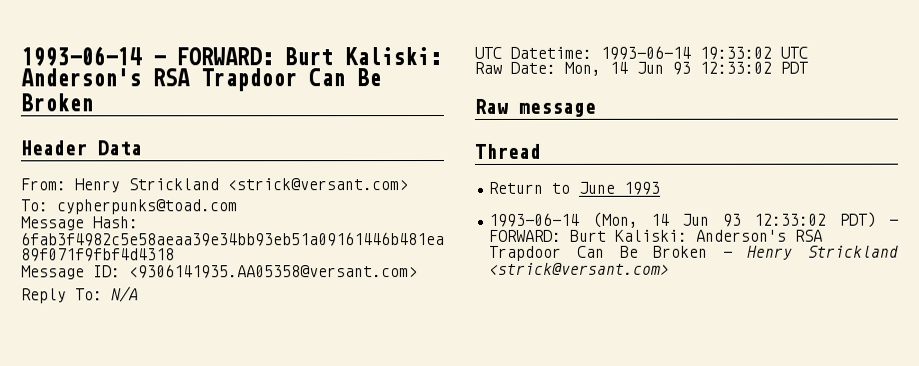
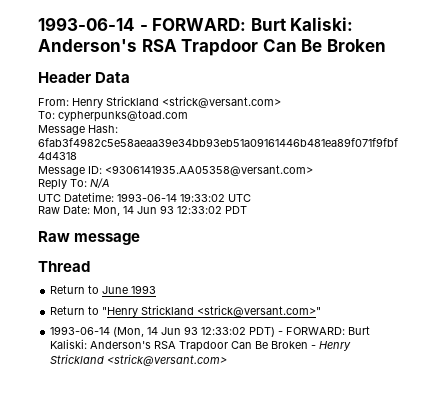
(662, 188) none -> [50,305,322,317] // Return to "Henry Strickland <strick@versant.com>"

